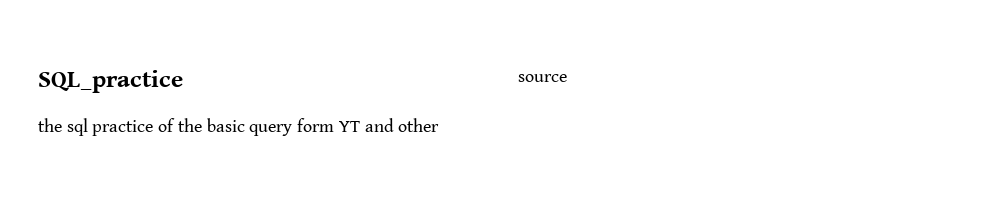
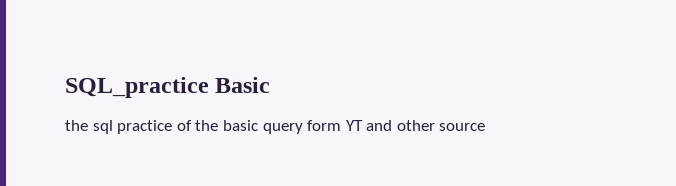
(183, 81) none -> [215,77,271,93] Basic

